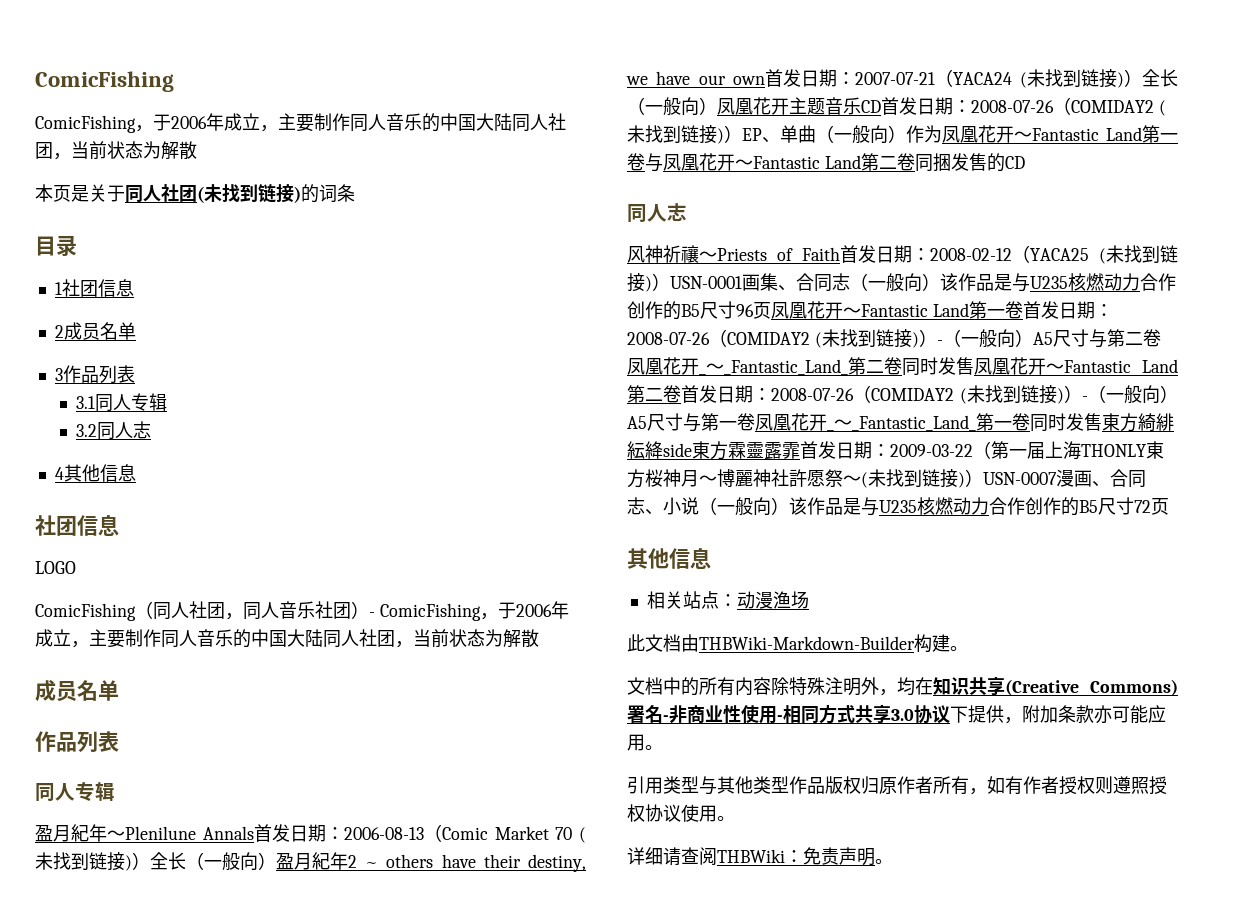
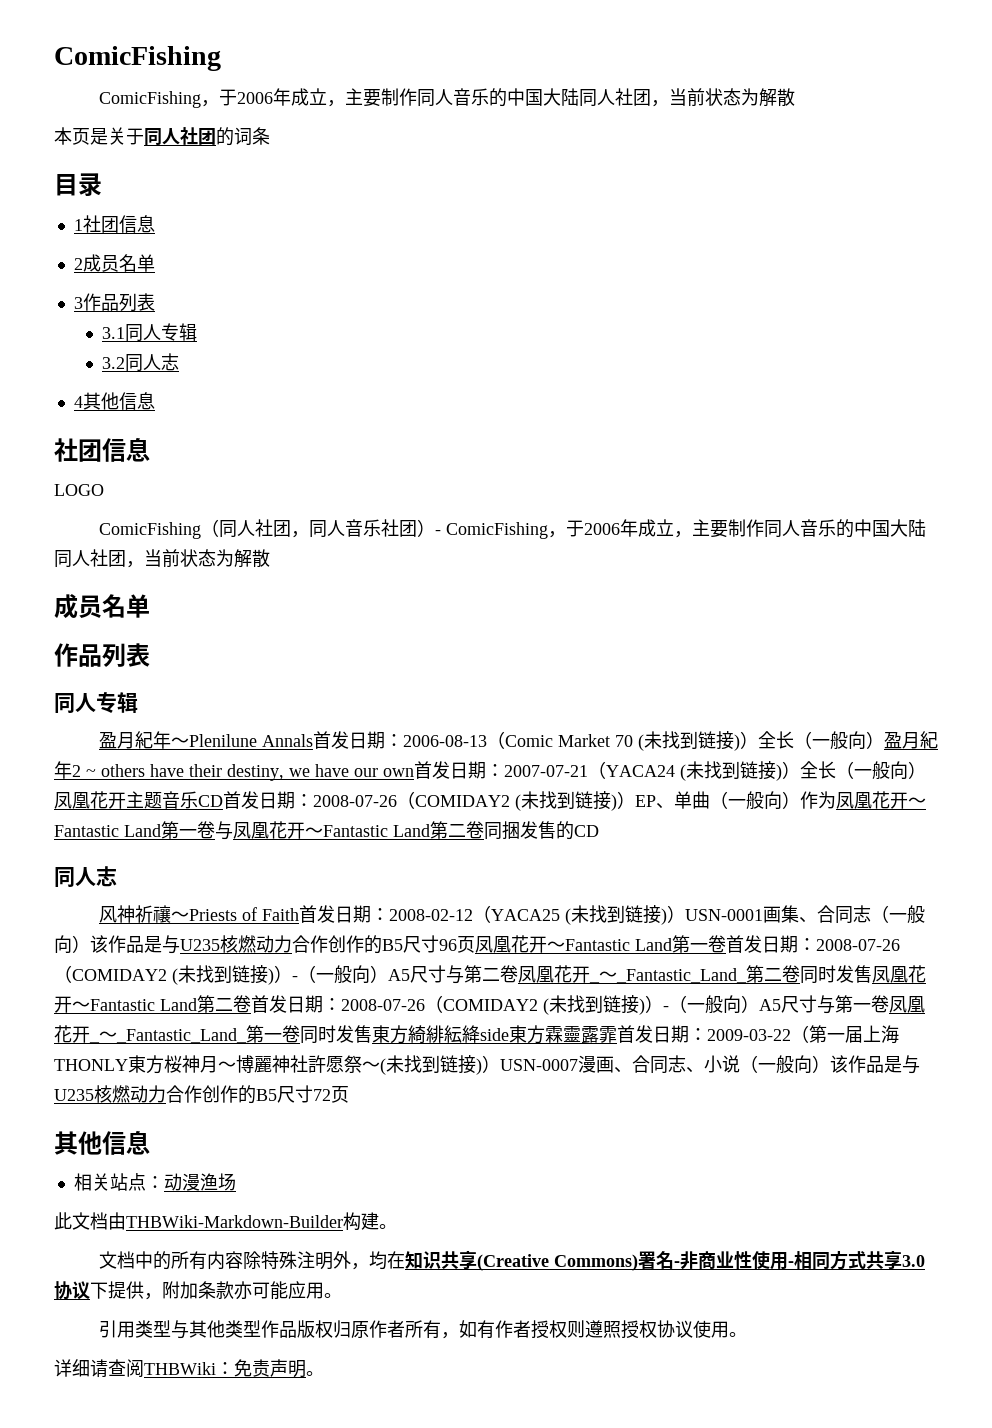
[197,184,301,203] (未找到链接) -> (216, 136) none

